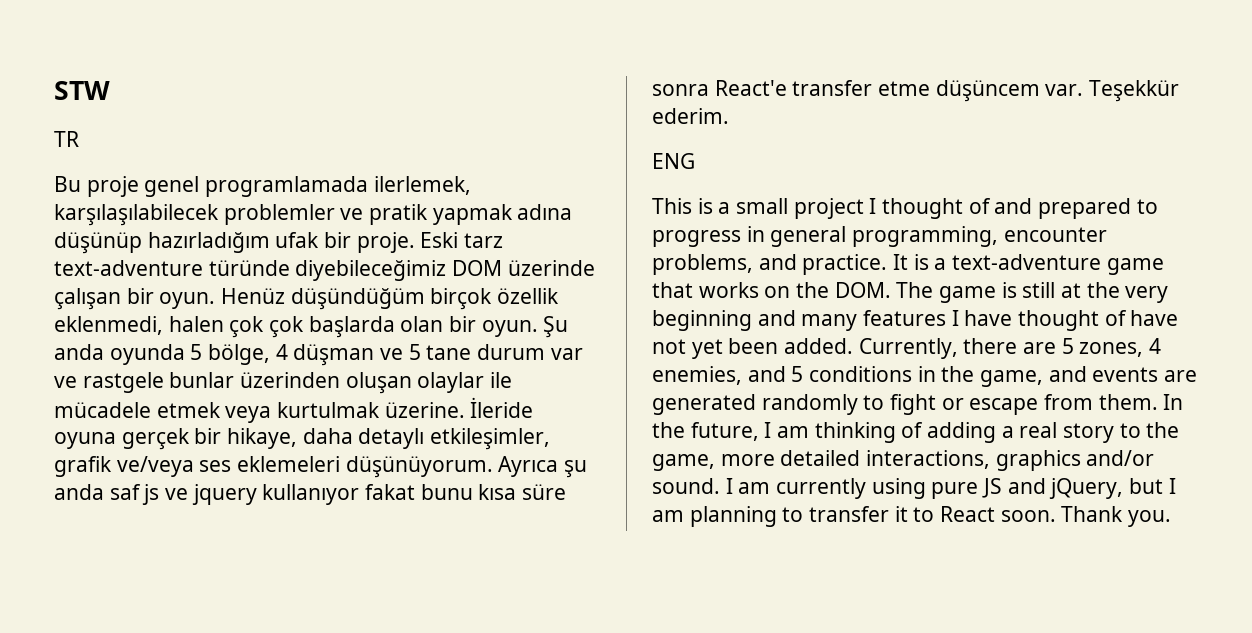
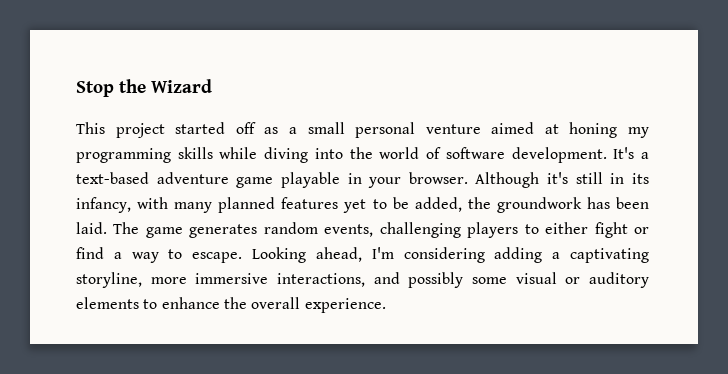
[54,81,110,100] [54,131,79,147] [54,176,471,197] [54,204,573,226] [54,232,504,254] [54,260,595,281] [54,288,560,310] [54,316,569,338] [54,344,583,366] [54,372,513,394] [54,397,534,423] [54,428,551,450] [54,456,588,478] [54,484,567,505] [652,80,1180,102] [652,108,729,124] [652,153,695,169] [652,198,1158,219] [652,226,1107,247] [652,254,1164,275] [652,282,1169,303] [652,310,1179,331] [652,338,1162,359] [652,366,1198,387] [652,394,1184,415] [652,422,1180,443] [652,450,1155,471] [652,478,1176,499] [652,506,1172,527] STW // TR // Bu proje genel programlamada ilerlemek, karşılaşılabilecek problemler ve pratik yapmak adına düşünüp hazırladığım ufak bir proje. Eski tarz text-adventure türünde diyebileceğimiz DOM üzerinde çalışan bir oyun. Henüz düşündüğüm birçok özellik eklenmedi, halen çok çok başlarda olan bir oyun. Şu anda oyunda 5 bölge, 4 düşman ve 5 tane durum var ve rastgele bunlar üzerinden oluşan olaylar ile mücadele etmek veya kurtulmak üzerine. İleride oyuna gerçek bir hikaye, daha detaylı etkileşimler, grafik ve/veya ses eklemeleri düşünüyorum. Ayrıca şu anda saf js ve jquery kullanıyor fakat bunu kısa süre sonra React'e transfer etme düşüncem var. Teşekkür ederim. // ENG // This is a small project I thought of and prepared to progress in general programming, encounter problems, and practice. It is a text-adventure game that works on the DOM. The game is still at the very beginning and many features I have thought of have not yet been added. Currently, there are 5 zones, 4 enemies, and 5 conditions in the game, and events are generated randomly to fight or escape from them. In the future, I am thinking of adding a real story to the game, more detailed interactions, graphics and/or sound. I am currently using pure JS and jQuery, but I am planning to transfer it to React soon. Thank you. -> [76,79,212,97] [76,122,649,138] [76,147,650,163] [76,172,649,188] [76,197,649,213] [76,222,649,238] [76,247,649,263] [76,272,650,288] [76,297,386,313] Stop the Wizard // This project started off as a small personal venture aimed at honing my programming skills while diving into the world of software development. It's a text-based adventure game playable in your browser. Although it's still in its infancy, with many planned features yet to be added, the groundwork has been laid. The game generates random events, challenging players to either fight or find a way to escape. Looking ahead, I'm considering adding a captivating storyline, more immersive interactions, and possibly some visual or auditory elements to enhance the overall experience.

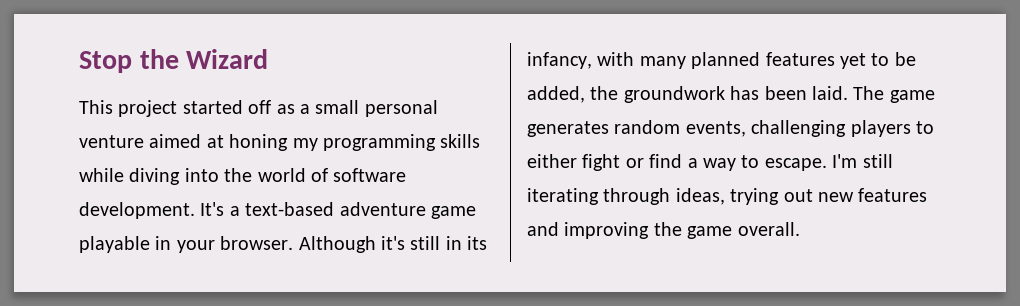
[252,247,649,263] [76,272,650,288] [76,297,386,313] Looking ahead, I'm considering adding a captivating storyline, more immersive interactions, and possibly some visual or auditory elements to enhance the overall experience. -> [832,154,893,168] [527,188,928,205] [527,222,800,239] I'm still iterating through ideas, trying out new features and improving the game overall.

